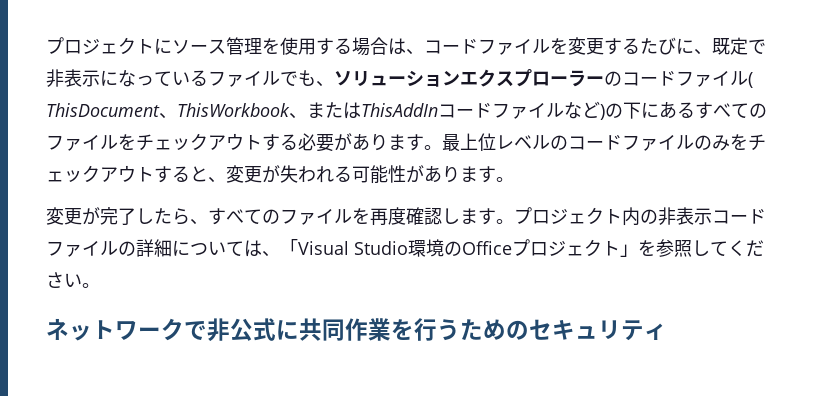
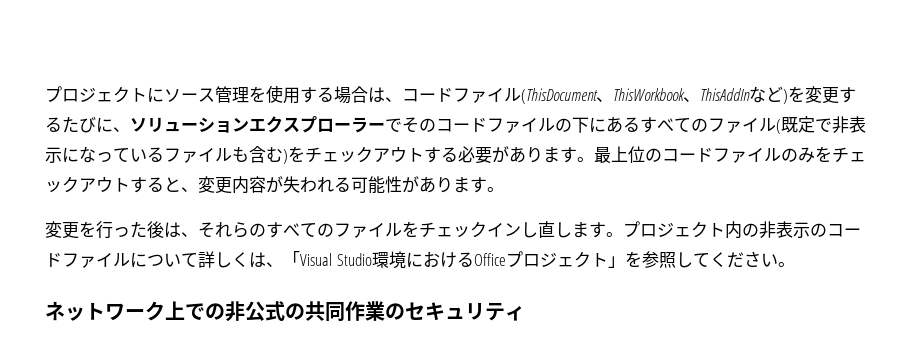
(550, 46) none -> [521,86,788,104] (ThisDocument、ThisWorkbook、ThisAddInなど)
(712, 52) none -> [130,116,781,134] ソリューションエクスプローラーでそのコードファイルの下にあるすべてのファイル(
[280,69,753,88] [46,101,767,120] [46,135,118,151] でも、ソリューションエクスプローラーのコードファイル( ThisDocument、ThisWorkbook、またはThisAddInコードファイルなど)の下にあるすべてのファイル -> [232,146,288,164] も含む)
[496,135,550,149] レベル -> (645, 154) none
(262, 174) none -> [232,176,266,194] 内容
[82,207,442,226] が完了したら、すべてのファイルを再度確認 -> [79,221,555,239] を行った後は、それらのすべてのファイルをチェックインし直
[712,209,766,224] [46,239,172,257] コードファイルの詳細 -> [810,223,861,237] [45,253,130,268] のコードファイル
(244, 248) none -> [198,251,249,268] 詳しく
[444,241,462,256] の -> [405,251,474,268] における
[184,318,506,342] で非公式に共同作業を行うため -> [165,301,385,322] 上での非公式の共同作業

